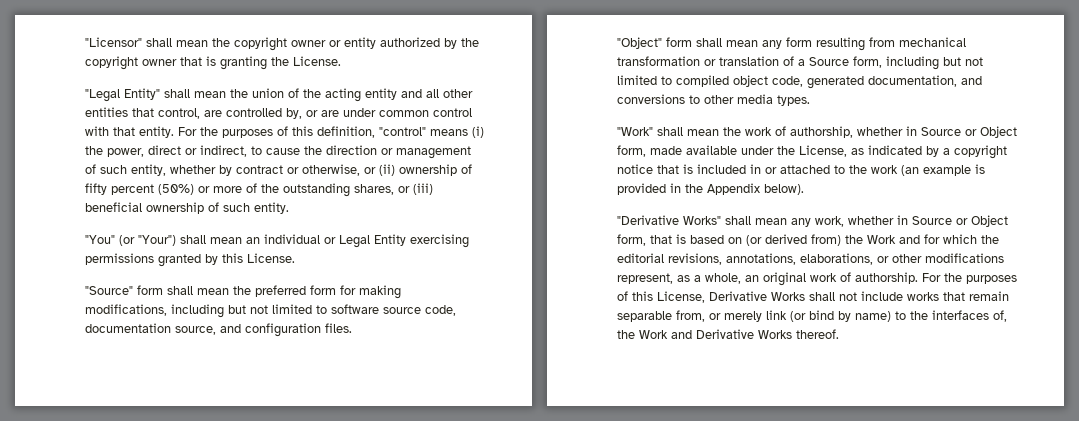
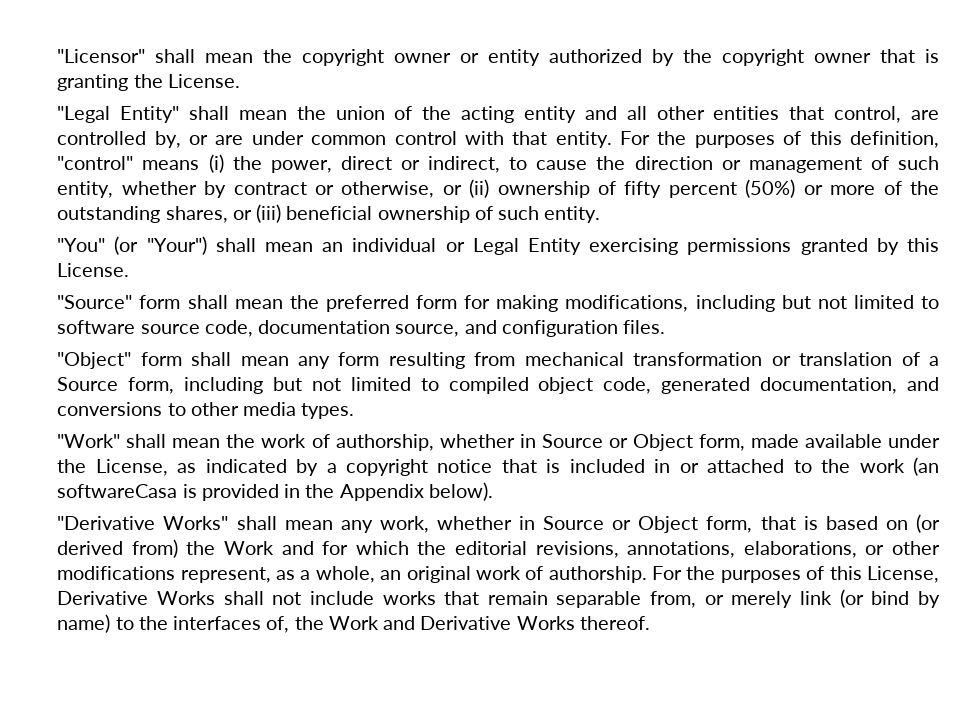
[923,165,972,176] example -> [57,484,178,498] softwareCasa

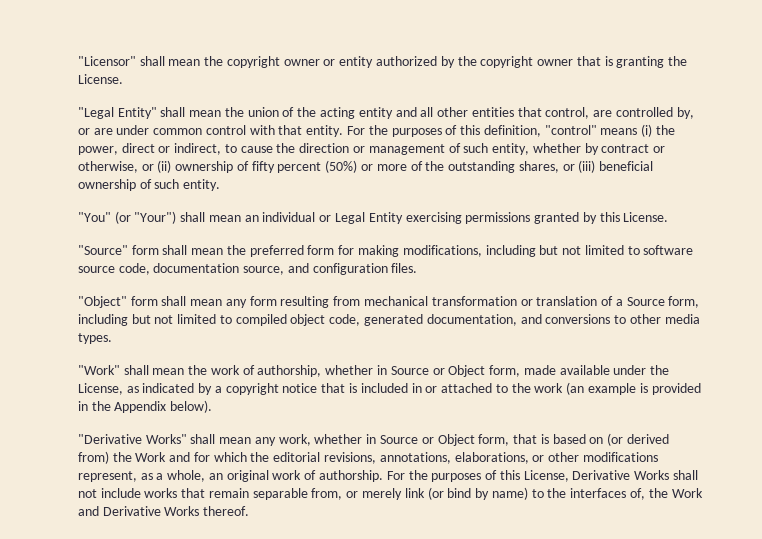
[57,484,178,498] softwareCasa -> [588,383,637,395] example

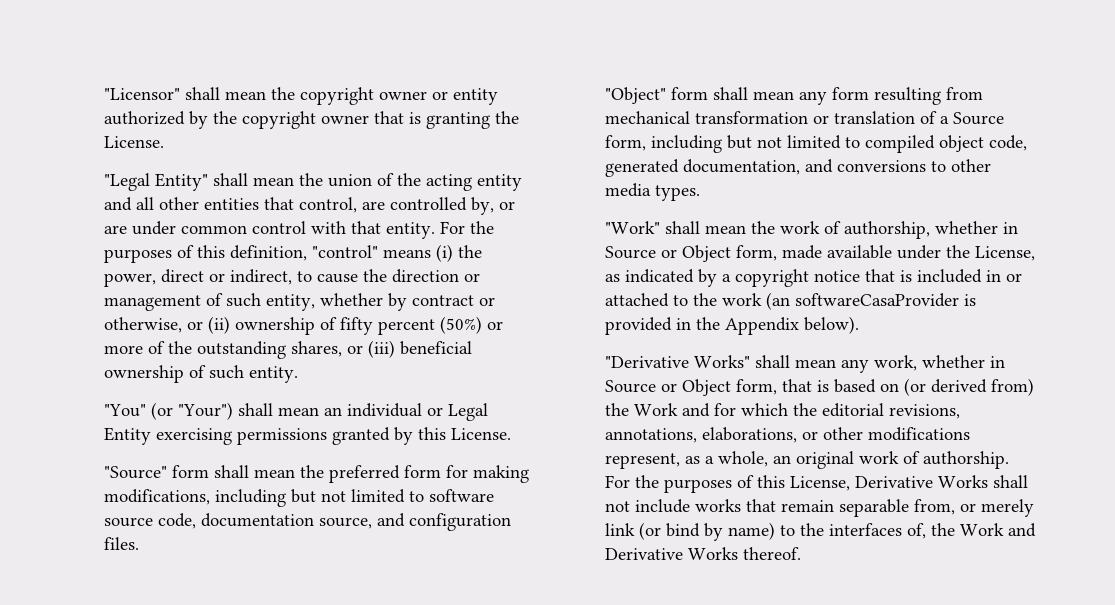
[588,383,637,395] example -> [795,293,960,307] softwareCasaProvider

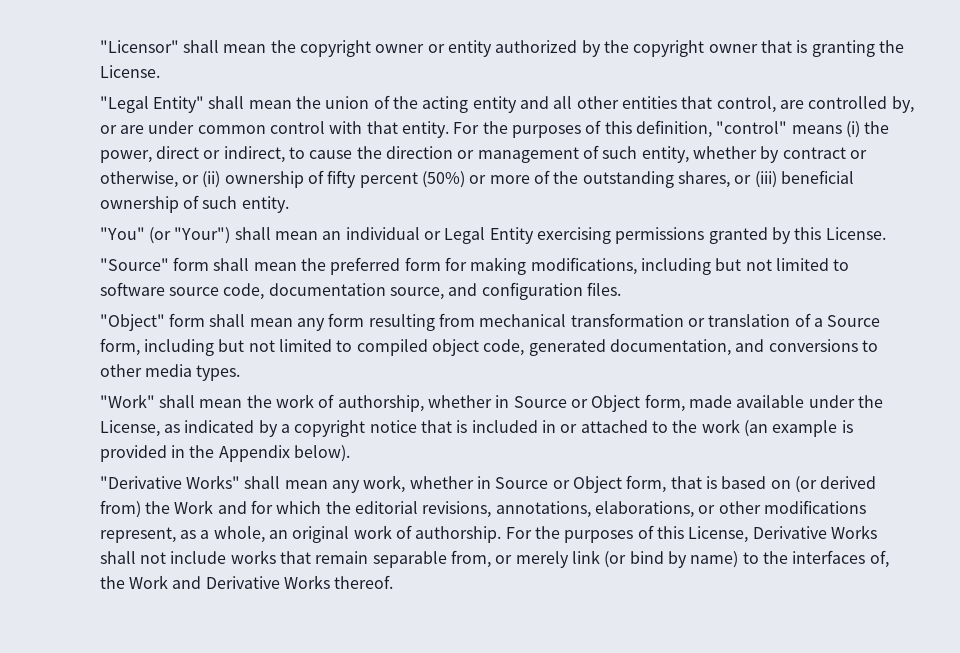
[795,293,960,307] softwareCasaProvider -> [772,420,838,437] example

